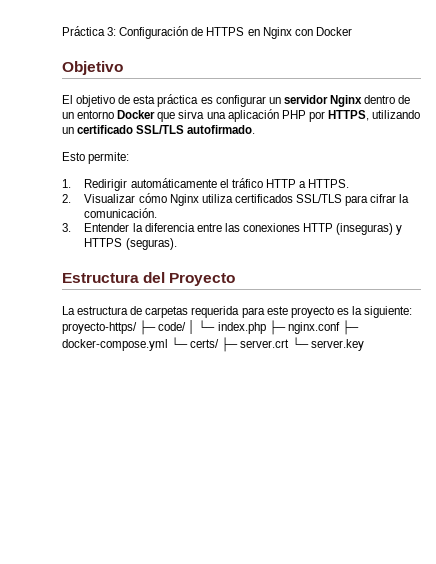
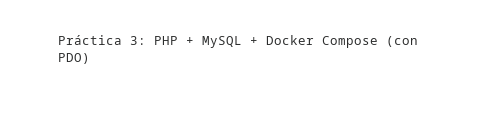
[119,26,352,39] [62,61,123,75] [62,94,411,107] [62,109,421,122] [62,125,256,134] [62,152,130,164] [62,178,350,191] [62,193,410,206] [84,208,158,218] [62,223,403,235] [84,238,177,250] [62,272,236,286] [62,306,413,318] [62,320,359,335] [62,337,364,352] Configuración de HTTPS en Nginx con Docker // Objetivo // El objetivo de esta práctica es configurar un servidor Nginx dentro de un entorno Docker que sirva una aplicación PHP por HTTPS, utilizando un certificado SSL/TLS autofirmado. // Esto permite: // 1. Redirigir automáticamente el tráfico HTTP a HTTPS. // 2. Visualizar cómo Nginx utiliza certificados SSL/TLS para cifrar la comunicación. // 3. Entender la diferencia entre las conexiones HTTP (inseguras) y HTTPS (seguras). // Estructura del Proyecto // La estructura de carpetas requerida para este proyecto es la siguiente: proyecto-https/ ├─ code/ │ └─ index.php ├─ nginx.conf ├─ docker-compose.yml └─ certs/ ├─ server.crt └─ server.key -> [154,35,418,48] [58,53,90,64] PHP + MySQL + Docker Compose (con PDO)

